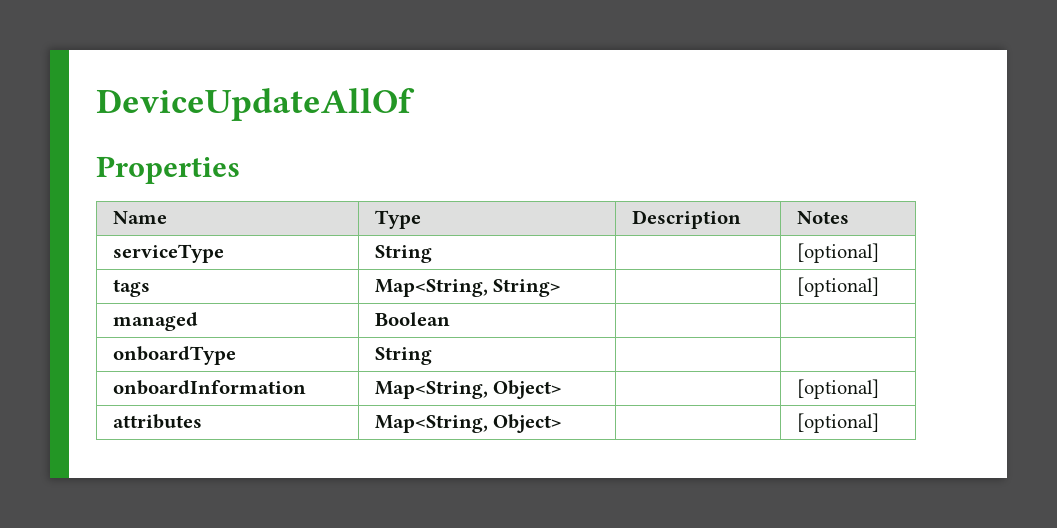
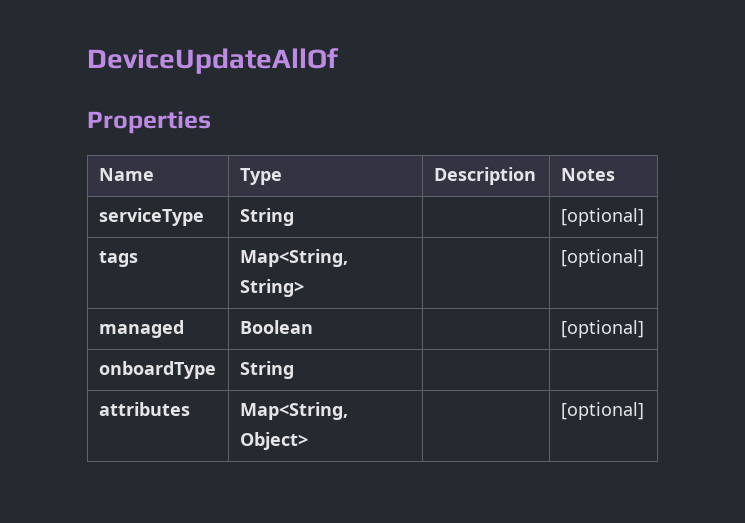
(450, 319) none -> [560,320,644,338] [optional]
[112,380,306,395] [374,380,563,399] [796,379,879,399] // onboardInformation | Map<String, Object> | | [optional] -> (294, 370) none

